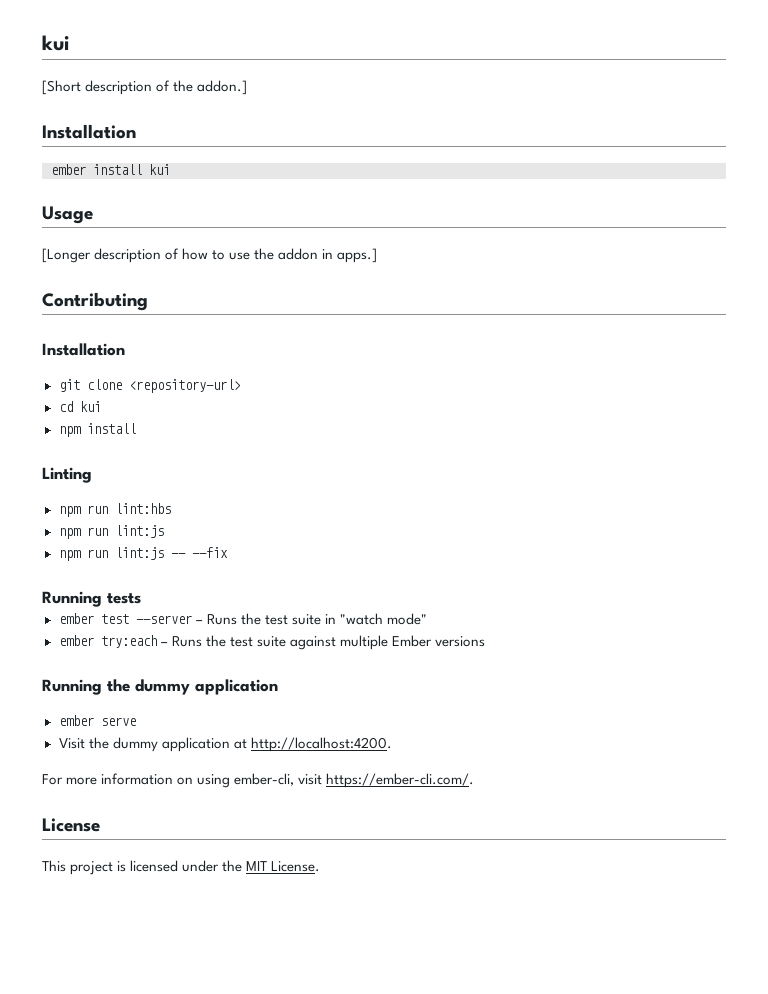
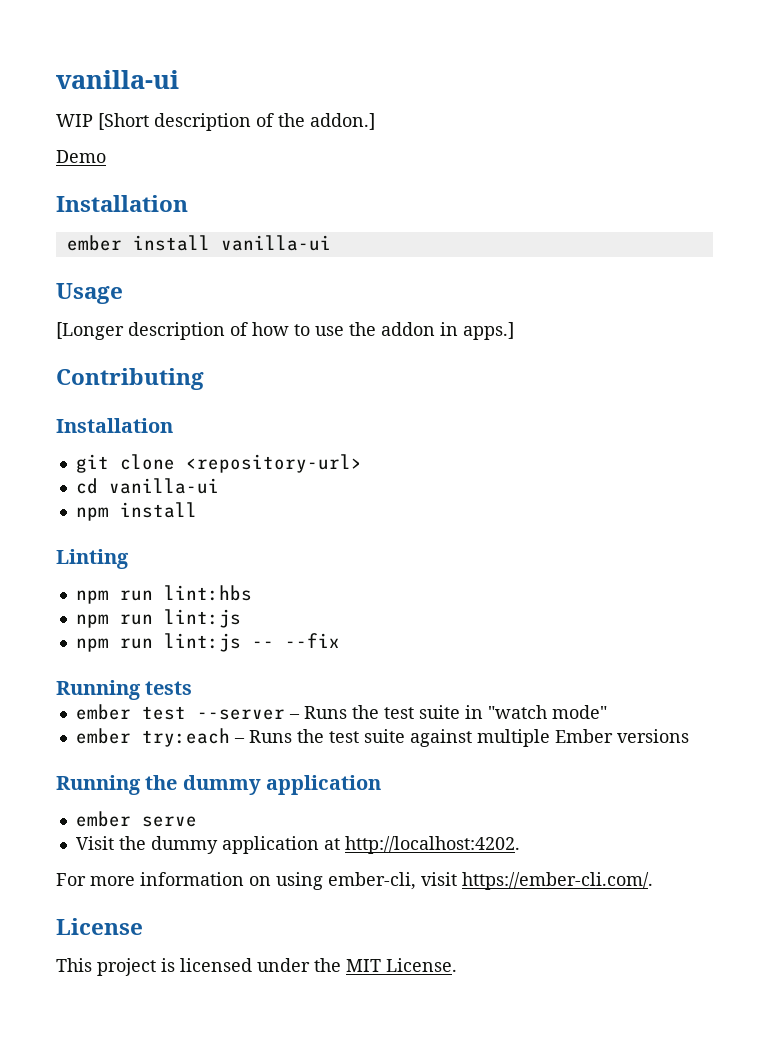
[42,35,69,51] kui // -> [56,70,179,89] [56,114,93,127] vanilla-ui // WIP
(248, 87) none -> [56,150,106,163] // Demo
[149,164,170,175] kui -> [220,235,331,251] vanilla-ui
[79,401,101,412] kui -> [108,478,219,494] vanilla-ui
[250,737,392,752] http://localhost:4200. -> [344,836,520,854] http://localhost:4202.

